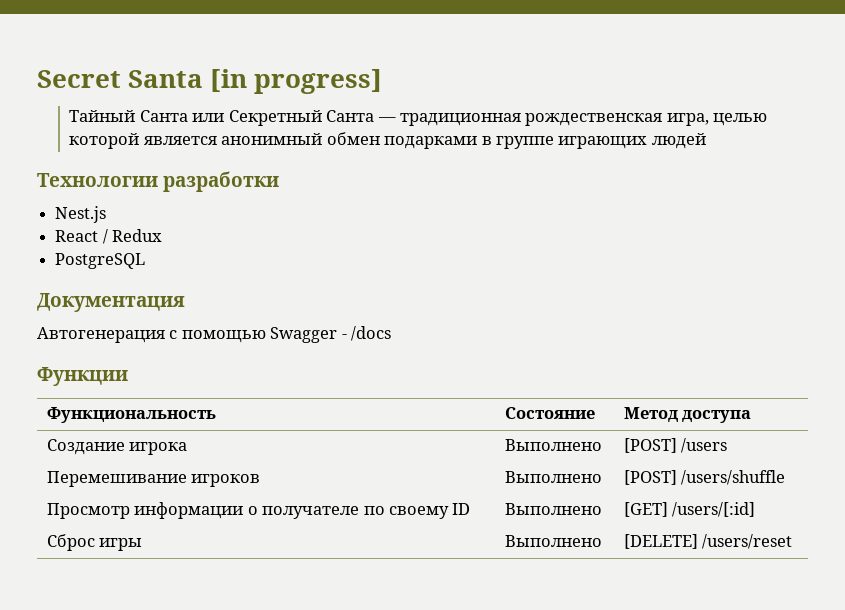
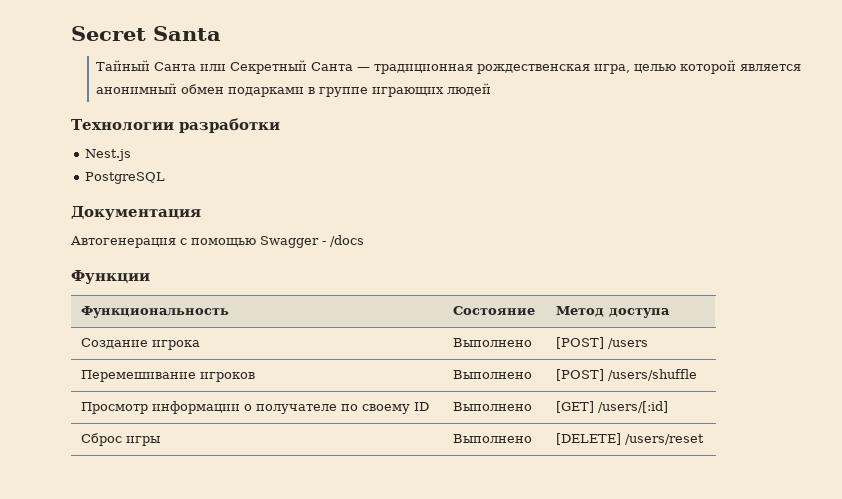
[210,69,383,94] [in progress] -> (221, 33) none
[55,229,163,244] // React / Redux -> (132, 155) none

